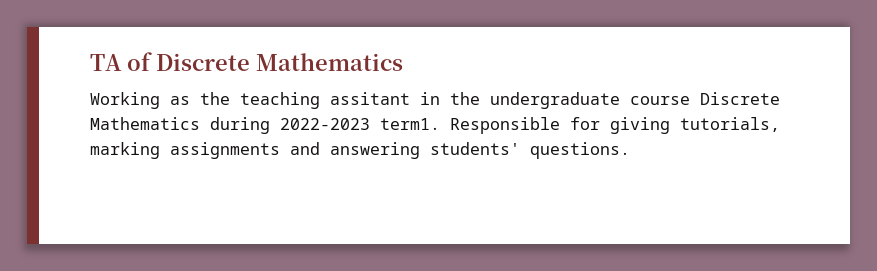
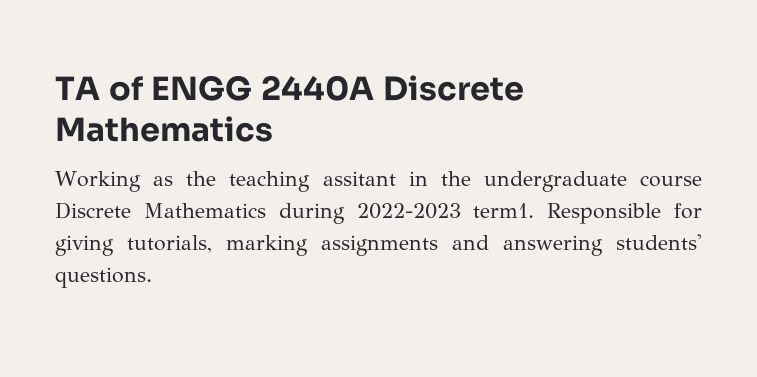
(152, 61) none -> [151,75,374,101] ENGG 2440A

